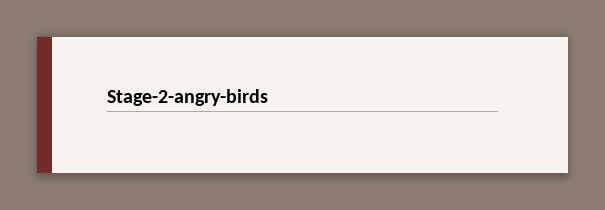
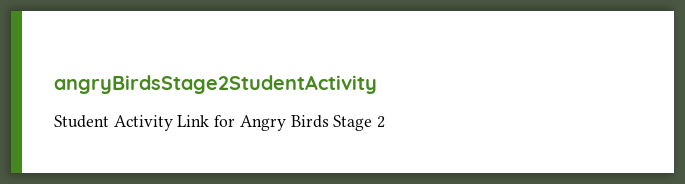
[107,89,268,106] Stage-2-angry-birds -> [54,75,377,94] [54,115,386,131] angryBirdsStage2StudentActivity // Student Activity Link for Angry Birds Stage 2

